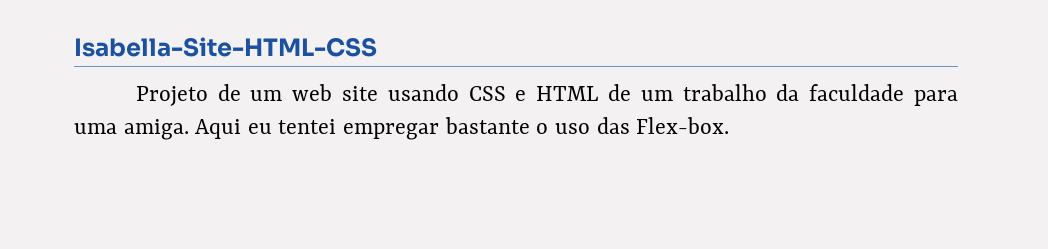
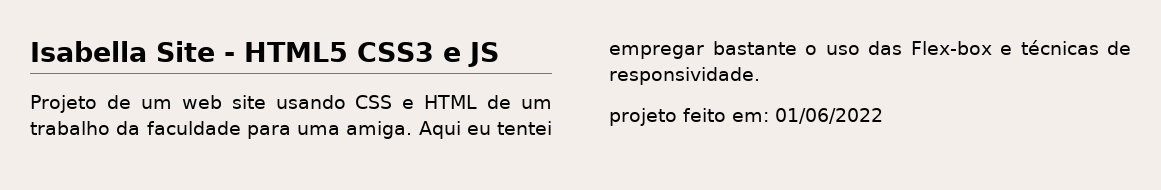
[74,37,377,57] Isabella-Site-HTML-CSS -> [30,41,499,67] Isabella Site - HTML5 CSS3 e JS
[636,117,730,134] Flex-box. -> [910,40,1131,55] [609,67,760,85] [609,108,883,126] Flex-box e técnicas de responsividade. // projeto feito em: 01/06/2022

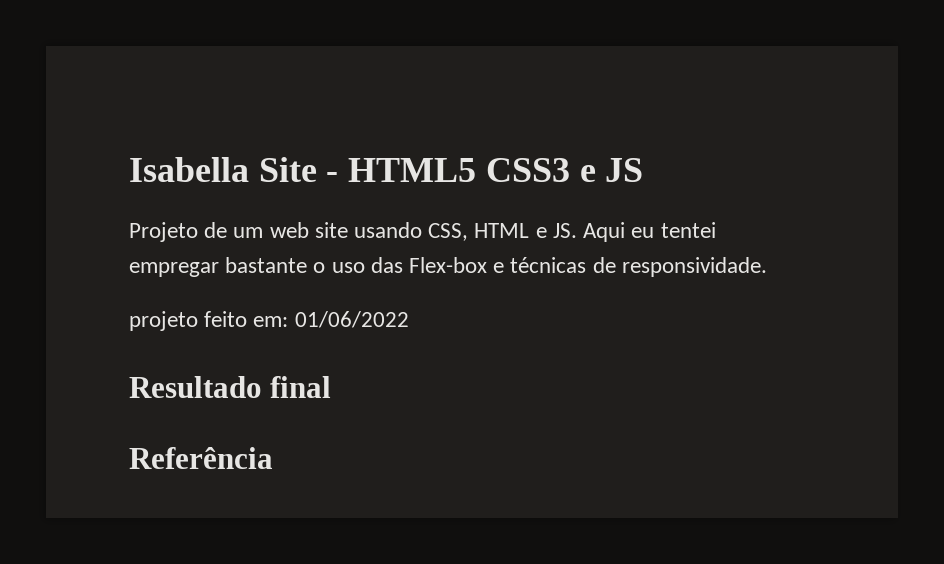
[355,95,552,109] [30,121,413,139] CSS e HTML de um trabalho da faculdade para uma amiga. -> [428,223,577,241] CSS, HTML e JS.
(883, 116) none -> [129,376,332,398] [129,447,273,469] // Resultado final // Referência

